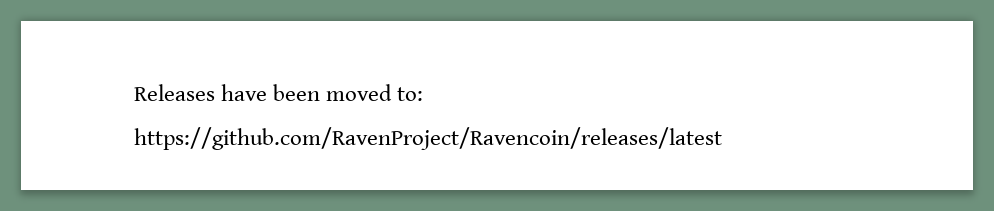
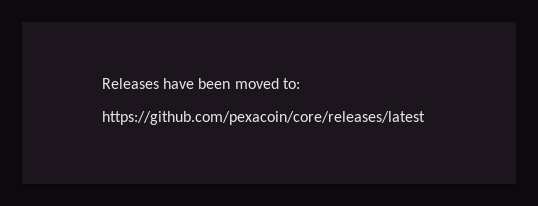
[134,127,722,150] https://github.com/RavenProject/Ravencoin/releases/latest -> [102,111,425,125] https://github.com/pexacoin/core/releases/latest

